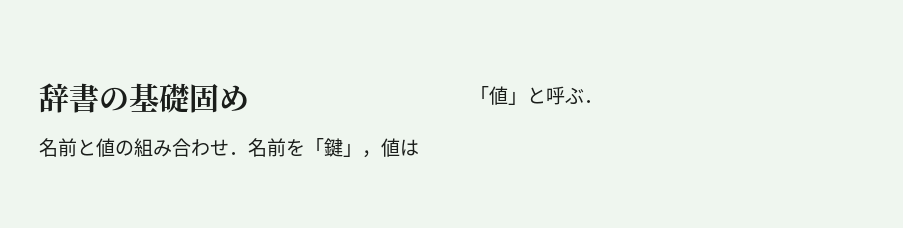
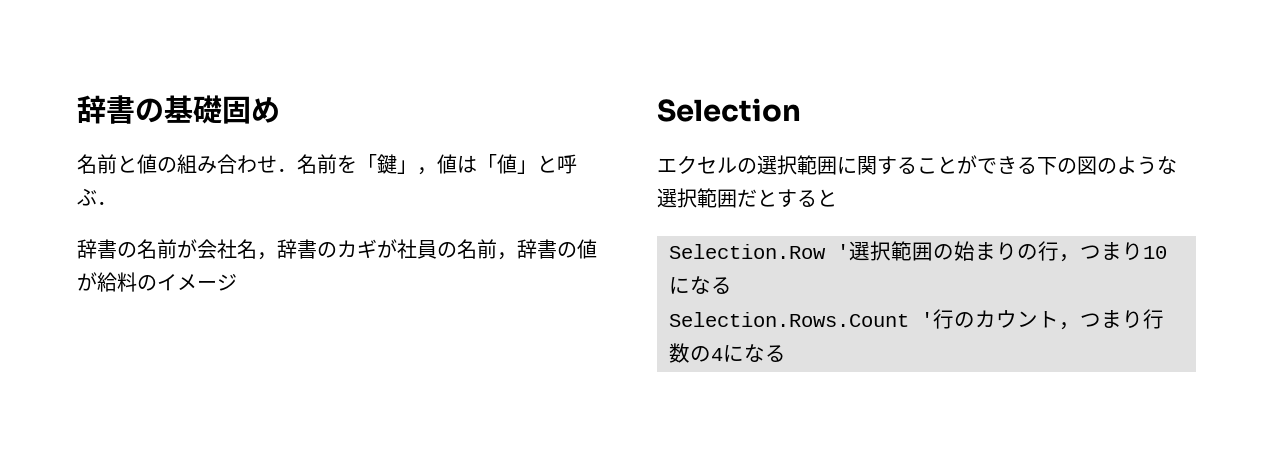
(603, 101) none -> [77,239,597,260] [77,272,237,292] [657,98,801,122] [657,155,1177,175] [657,188,837,208] [669,241,1167,262] [669,276,732,294] [669,309,1164,330] [669,343,786,363] // 辞書の名前が会社名，辞書のカギが社員の名前，辞書の値が給料のイメージ // Selection // エクセルの選択範囲に関することができる下の図のような選択範囲だとすると // Selection.Row '選択範囲の始まりの行，つまり10になる // Selection.Rows.Count '行のカウント，つまり行数の4になる

